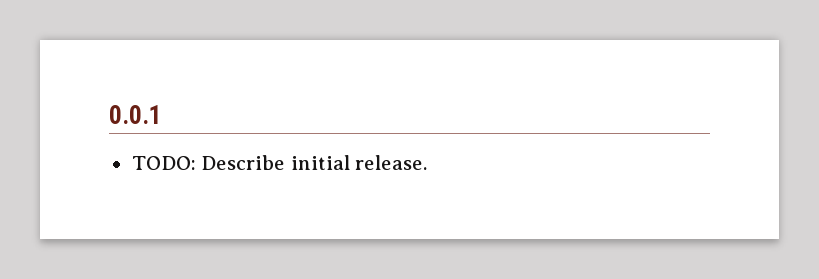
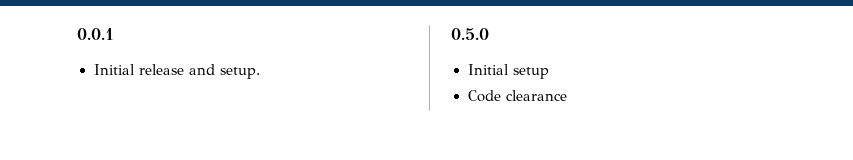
[131,155,428,170] TODO: Describe initial release. -> [93,64,260,79] [451,28,489,40] [467,64,549,79] [467,90,567,102] Initial release and setup. // 0.5.0 // Initial setup // Code clearance

